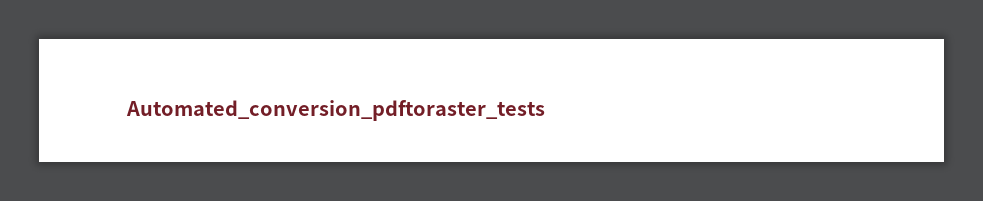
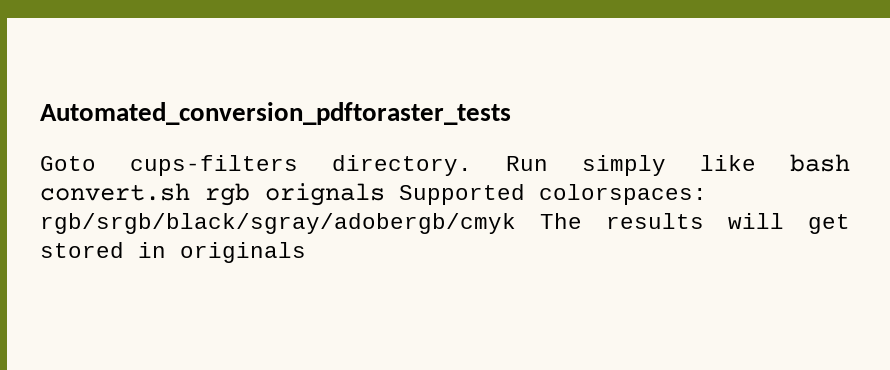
(545, 110) none -> [40,154,850,176] [40,183,707,206] [40,213,850,234] [40,242,306,263] // Goto cups-filters directory. Run simply like bash convert.sh rgb orignals Supported colorspaces: rgb/srgb/black/sgray/adobergb/cmyk The results will get stored in originals

